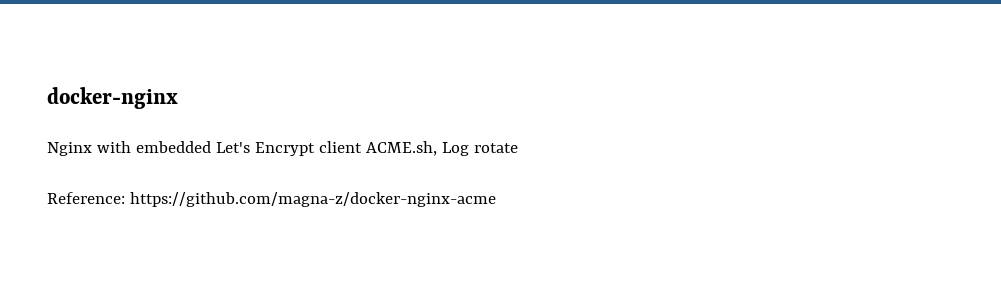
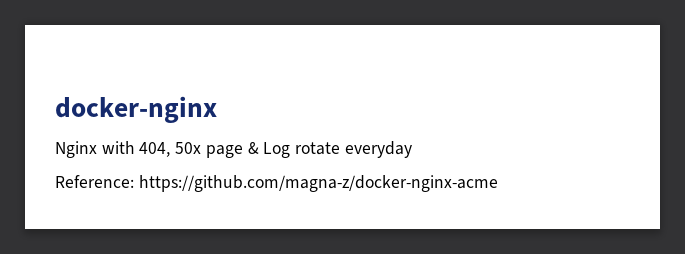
[135,141,437,156] embedded Let's Encrypt client ACME.sh, -> [139,142,259,158] 404, 50x page &
(518, 148) none -> [344,141,412,158] everyday

